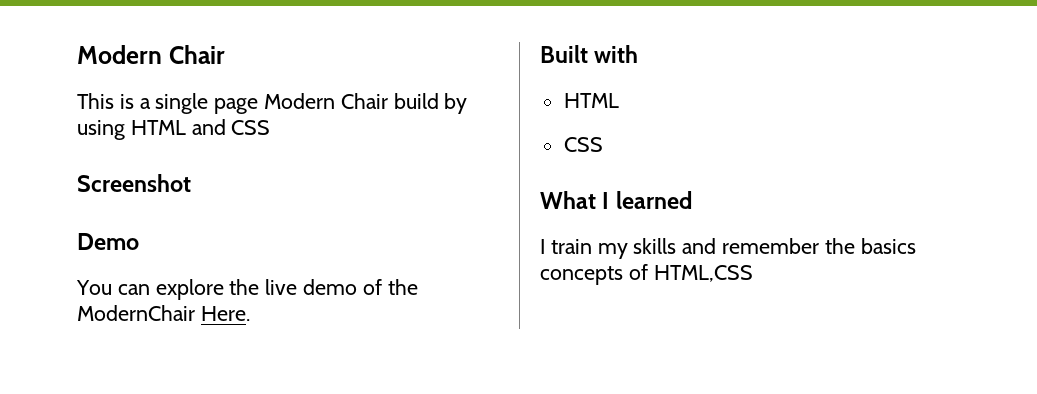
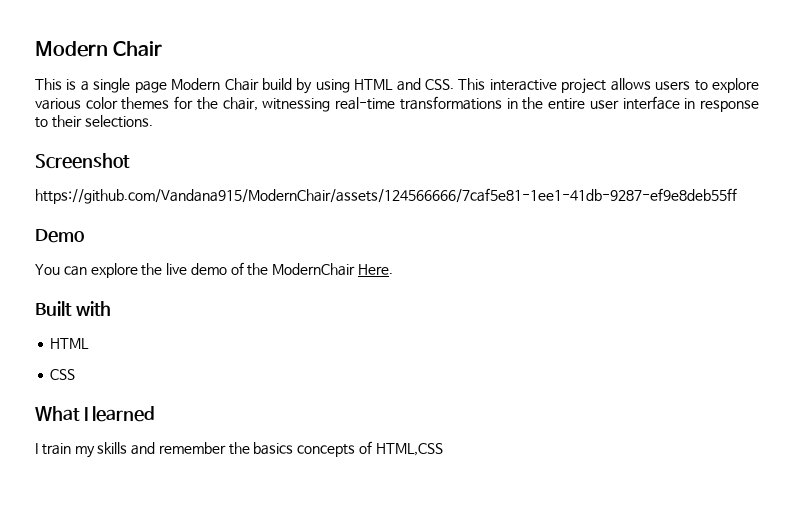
[231,120,271,135] CSS -> [425,78,760,94] [35,96,760,112] [35,115,153,128] CSS. This interactive project allows users to explore various color themes for the chair, witnessing real-time transformations in the entire user interface in response to their selections.
(191, 183) none -> [35,188,737,204] // https://github.com/Vandana915/ModernChair/assets/124566666/7caf5e81-1ee1-41db-9287-ef9e8deb55ff

